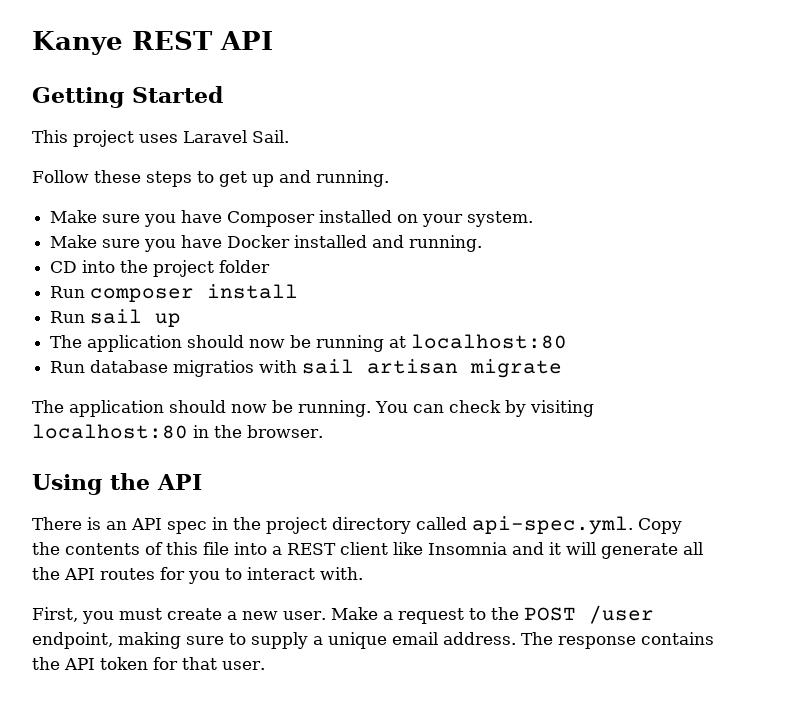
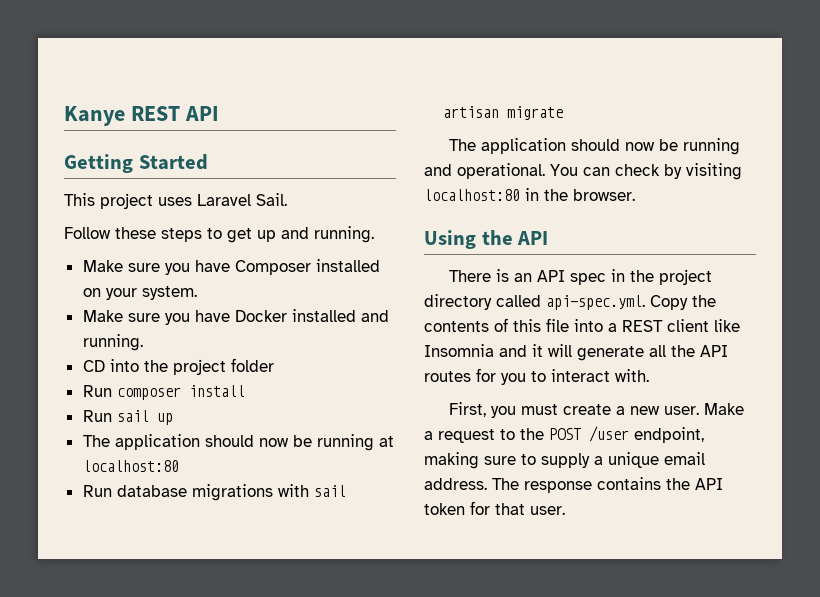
[173,360,255,377] migratios -> [191,484,273,501] migrations
[298,400,371,417] running. -> [682,138,740,155] [424,163,545,179] running and operational.

